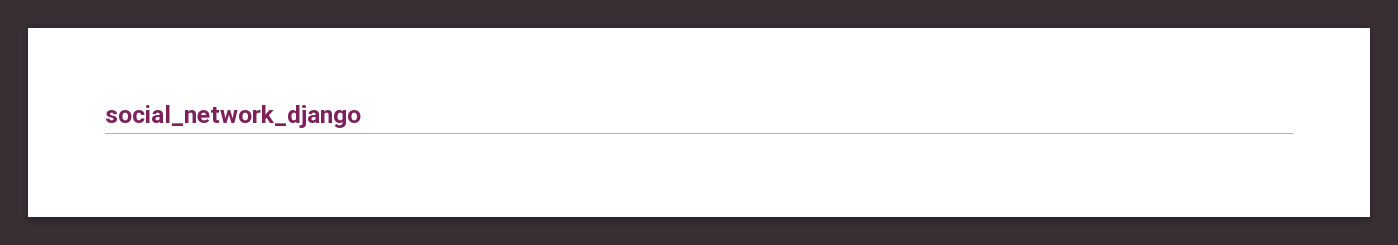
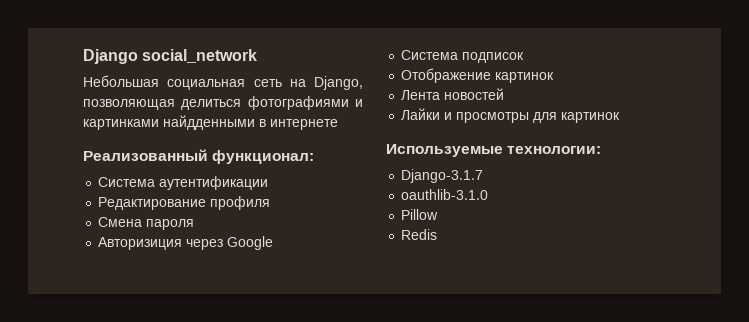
[105,105,361,128] social_network_django -> [83,49,258,64] [83,75,363,90] [83,96,363,110] [83,115,338,130] [83,149,315,164] [98,176,269,190] [98,196,271,210] [98,217,195,230] [98,236,274,250] [401,50,525,63] [401,68,555,83] [401,88,505,100] [401,108,621,123] [386,144,602,157] [401,169,484,183] [401,189,489,200] [401,209,439,220] [401,229,438,240] Django social_network // Небольшая социальная сеть на Django, позволяющая делиться фотографиями и картинками найдденными в интернете // Реализованный функционал: // Система аутентификации // Редактирование профиля // Смена пароля // Авторизиция через Google // Система подписок // Отображение картинок // Лента новостей // Лайки и просмотры для картинок // Используемые технологии: // Django-3.1.7 // oauthlib-3.1.0 // Pillow // Redis

